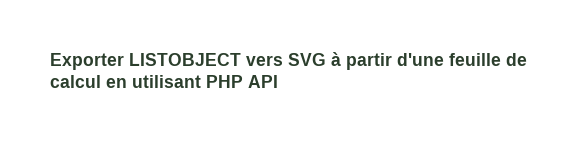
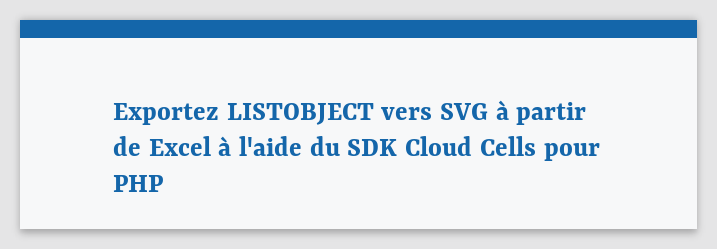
[50,53,124,70] Exporter -> [113,103,219,125] Exportez
[397,53,527,66] [50,75,278,88] d'une feuille de calcul en utilisant PHP API -> [113,136,600,161] [113,175,163,192] de Excel à l'aide du SDK Cloud Cells pour PHP

